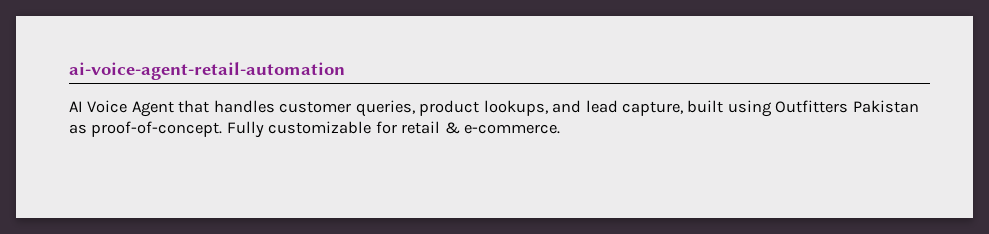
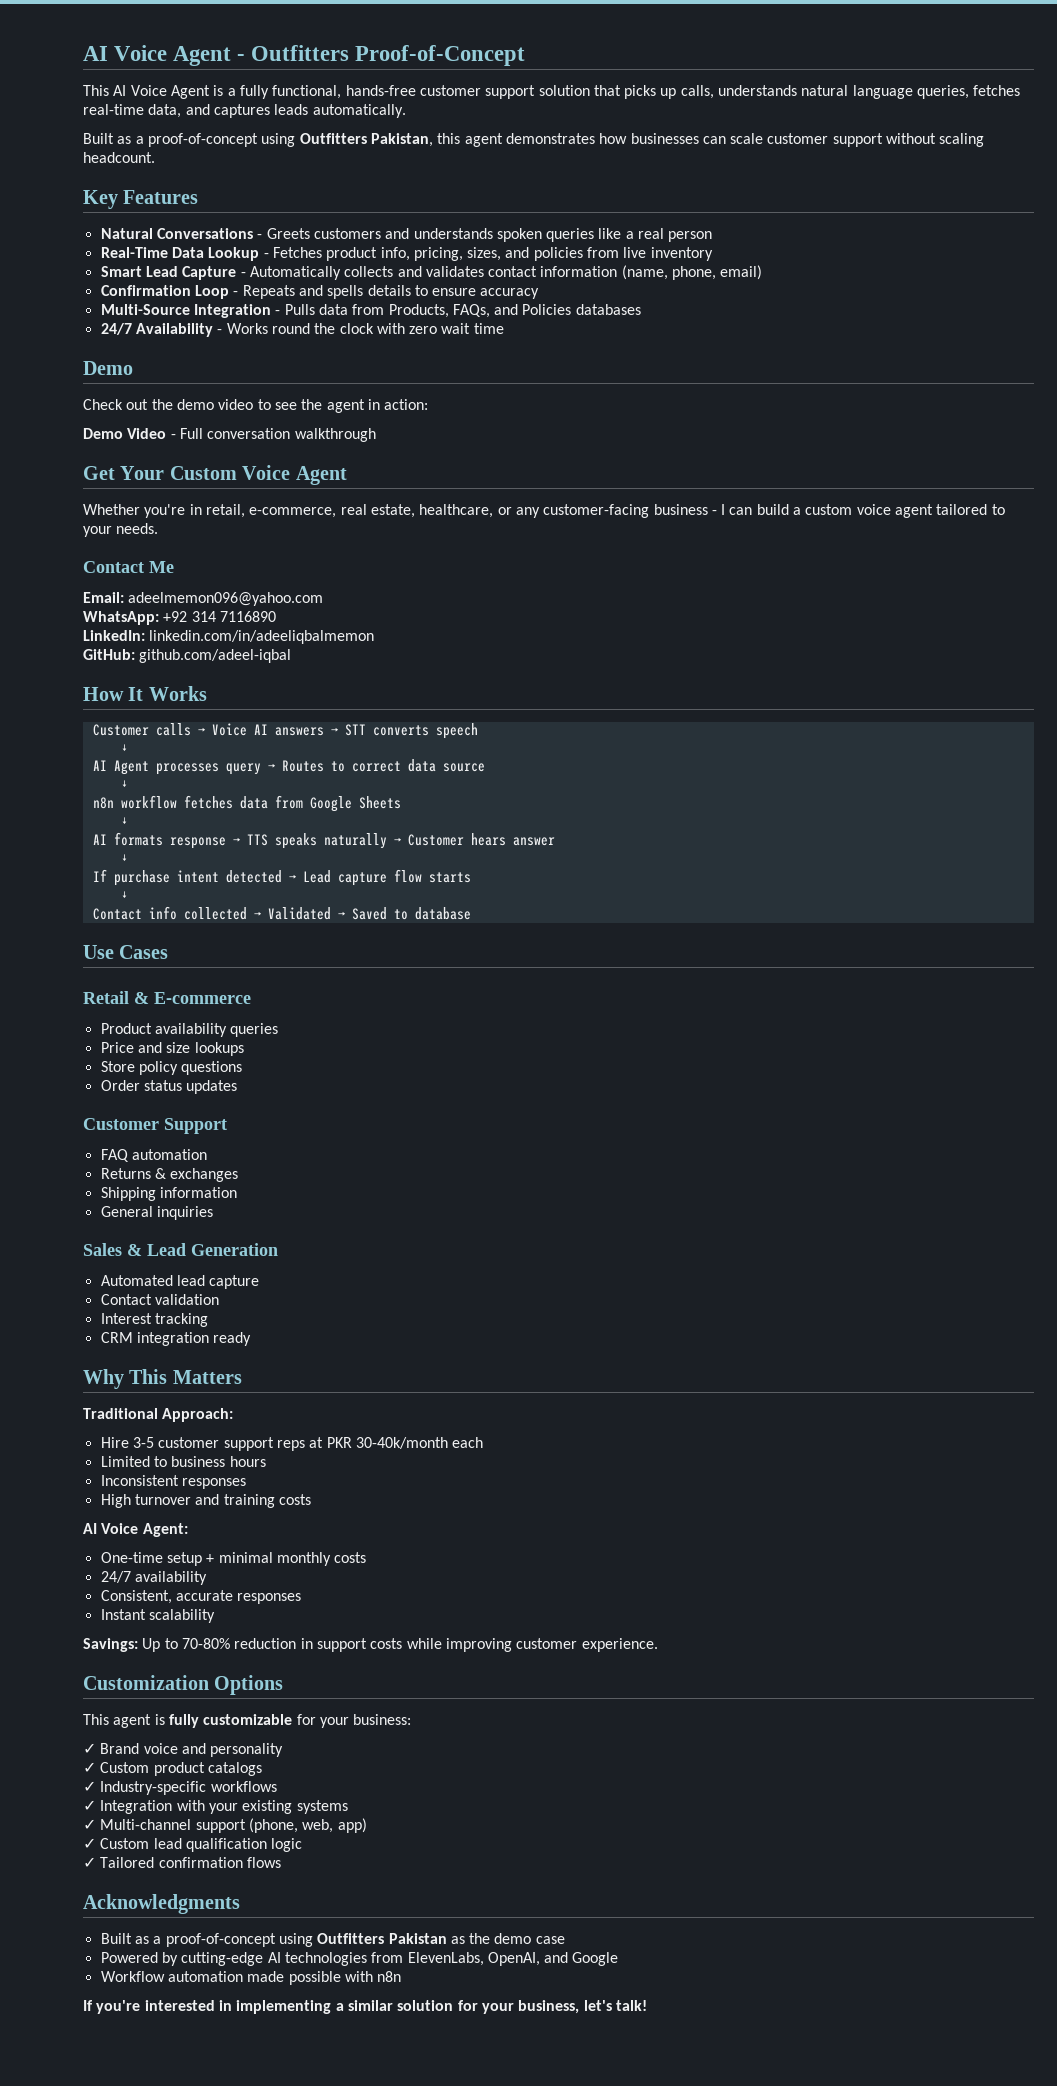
[69,62,345,80] [69,100,919,117] [69,121,561,138] ai-voice-agent-retail-automation // AI Voice Agent that handles customer queries, product lookups, and lead capture, built using Outfitters Pakistan as proof-of-concept. Fully customizable for retail & e-commerce. -> [83,45,526,66] [83,85,1021,99] [83,104,406,118] [83,133,985,147] [83,152,155,163] [83,190,199,209] [100,228,713,242] [100,247,713,261] [100,265,763,280] [100,285,540,299] [100,304,641,318] [100,323,504,337] [83,361,133,375] [83,399,429,413] [83,428,376,442] [83,465,347,485] [83,504,1005,518] [83,523,159,537] [83,561,174,573] [83,592,324,606] [83,611,276,625] [83,630,375,644] [83,649,292,663] [83,686,207,701] [92,723,478,739] [120,744,128,753] [92,759,485,775] [120,780,128,789] [92,795,401,812] [120,817,128,826] [92,832,555,849] [120,854,128,863] [92,869,471,886] [120,891,128,900] [92,906,471,920] [83,945,169,959] [83,991,251,1004] [100,1023,279,1037] [100,1042,244,1056] [100,1061,243,1075] [100,1080,238,1094] [83,1118,227,1134] [100,1149,207,1162] [100,1168,239,1182] [100,1187,237,1201] [100,1206,213,1220] [83,1243,278,1256] [100,1275,260,1289] [100,1294,219,1305] [100,1313,208,1327] [100,1332,252,1346] [83,1369,242,1389] [83,1408,234,1422] [100,1437,484,1451] [100,1456,266,1467] [100,1475,246,1489] [100,1494,311,1508] [83,1523,188,1537] [100,1552,367,1566] [100,1571,207,1585] [100,1590,302,1604] [100,1609,215,1623] [83,1638,658,1652] [83,1675,284,1695] [83,1714,412,1728] [83,1743,284,1757] [83,1762,262,1776] [83,1781,277,1795] [83,1800,348,1814] [83,1818,367,1833] [83,1838,303,1852] [83,1857,281,1868] [83,1894,240,1914] [100,1933,565,1947] [100,1952,619,1966] [100,1971,402,1985] [83,2000,647,2014] AI Voice Agent - Outfitters Proof-of-Concept // This AI Voice Agent is a fully functional, hands-free customer support solution that picks up calls, understands natural language queries, fetches real-time data, and captures leads automatically. // Built as a proof-of-concept using Outfitters Pakistan, this agent demonstrates how businesses can scale customer support without scaling headcount. // Key Features // Natural Conversations - Greets customers and understands spoken queries like a real person // Real-Time Data Lookup - Fetches product info, pricing, sizes, and policies from live inventory // Smart Lead Capture - Automatically collects and validates contact information (name, phone, email) // Confirmation Loop - Repeats and spells details to ensure accuracy // Multi-Source Integration - Pulls data from Products, FAQs, and Policies databases // 24/7 Availability - Works round the clock with zero wait time // Demo // Check out the demo video to see the agent in action: // Demo Video - Full conversation walkthrough // Get Your Custom Voice Agent // Whether you're in retail, e-commerce, real estate, healthcare, or any customer-facing business - I can build a custom voice agent tailored to your needs. // Contact Me // Email: adeelmemon096@yahoo.com // WhatsApp: +92 314 7116890 // LinkedIn: linkedin.com/in/adeeliqbalmemon // GitHub: github.com/adeel-iqbal // How It Works // Customer calls → Voice AI answers → STT converts speech // ↓ // AI Agent processes query → Routes to correct data source // ↓ // n8n workflow fetches data from Google Sheets // ↓ // AI formats response → TTS speaks naturally → Customer hears answer // ↓ // If purchase intent detected → Lead capture flow starts // ↓ // Contact info collected → Validated → Saved to database // Use Cases // Retail & E-commerce // Product availability queries // Price and size lookups // Store policy questions // Order status updates // Customer Support // FAQ automation // Returns & exchanges // Shipping information // General inquiries // Sales & Lead Generation // Automated lead capture // Contact validation // Interest tracking // CRM integration ready // Why This Matters // Traditional Approach: // Hire 3-5 customer support reps at PKR 30-40k/month each // Limited to business hours // Inconsistent responses // High turnover and training costs // AI Voice Agent: // One-time setup + minimal monthly costs // 24/7 availability // Consistent, accurate responses // Instant scalability // Savings: Up to 70-80% reduction in support costs while improving customer experience. // Customization Options // This agent is fully customizable for your business: // ✓ Brand voice and personality // ✓ Custom product catalogs // ✓ Industry-specific workflows // ✓ Integration with your existing systems // ✓ Multi-channel support (phone, web, app) // ✓ Custom lead qualification logic // ✓ Tailored confirmation flows // Acknowledgments // Built as a proof-of-concept using Outfitters Pakistan as the demo case // Powered by cutting-edge AI technologies from ElevenLabs, OpenAI, and Google // Workflow automation made possible with n8n // If you're interested in implementing a similar solution for your business, let's talk!

